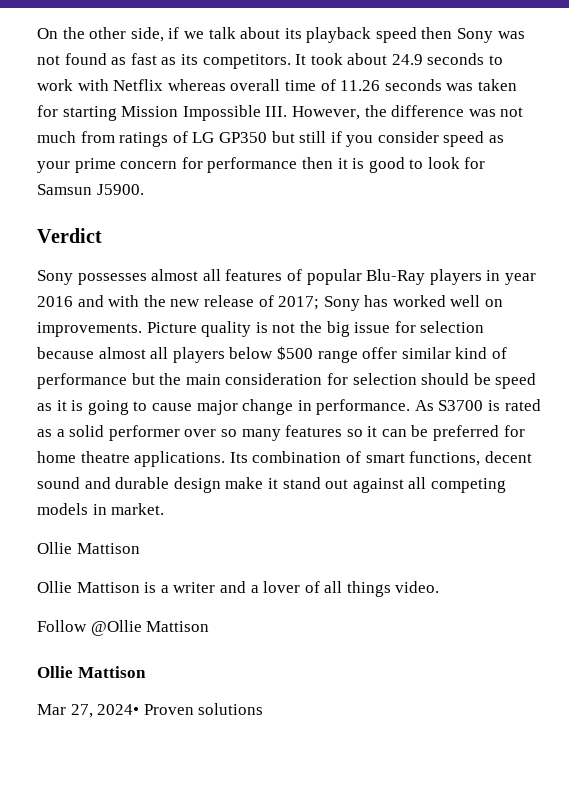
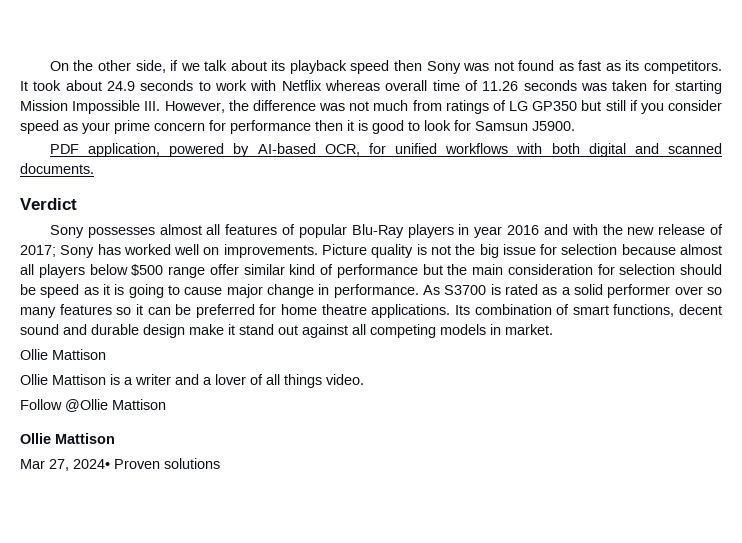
(144, 189) none -> [49,143,722,157] [20,163,94,174] // PDF application, powered by AI-based OCR, for unified workflows with both digital and scanned documents.

